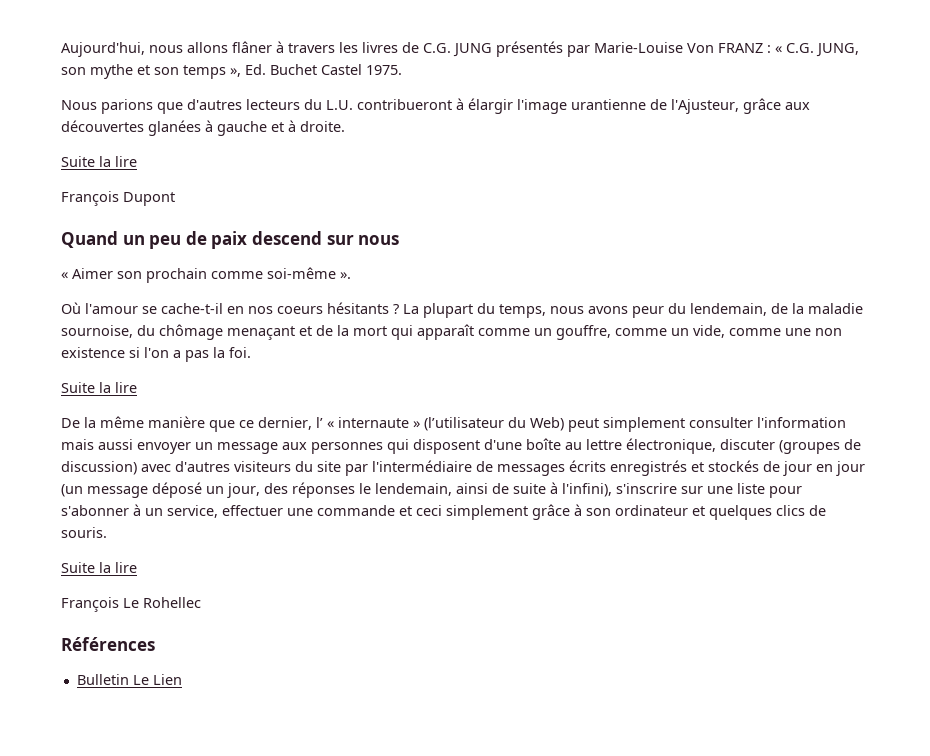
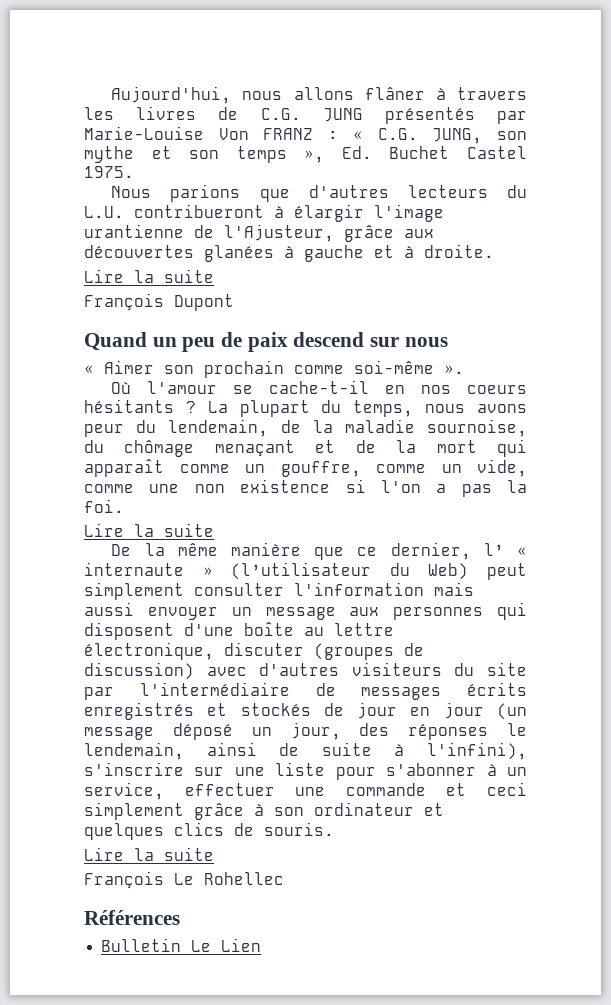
[61,156,137,167] Suite la lire -> [84,269,214,283] Lire la suite
[61,382,137,393] Suite la lire -> [84,523,214,537] Lire la suite
[61,562,137,573] Suite la lire -> [84,847,214,861] Lire la suite

